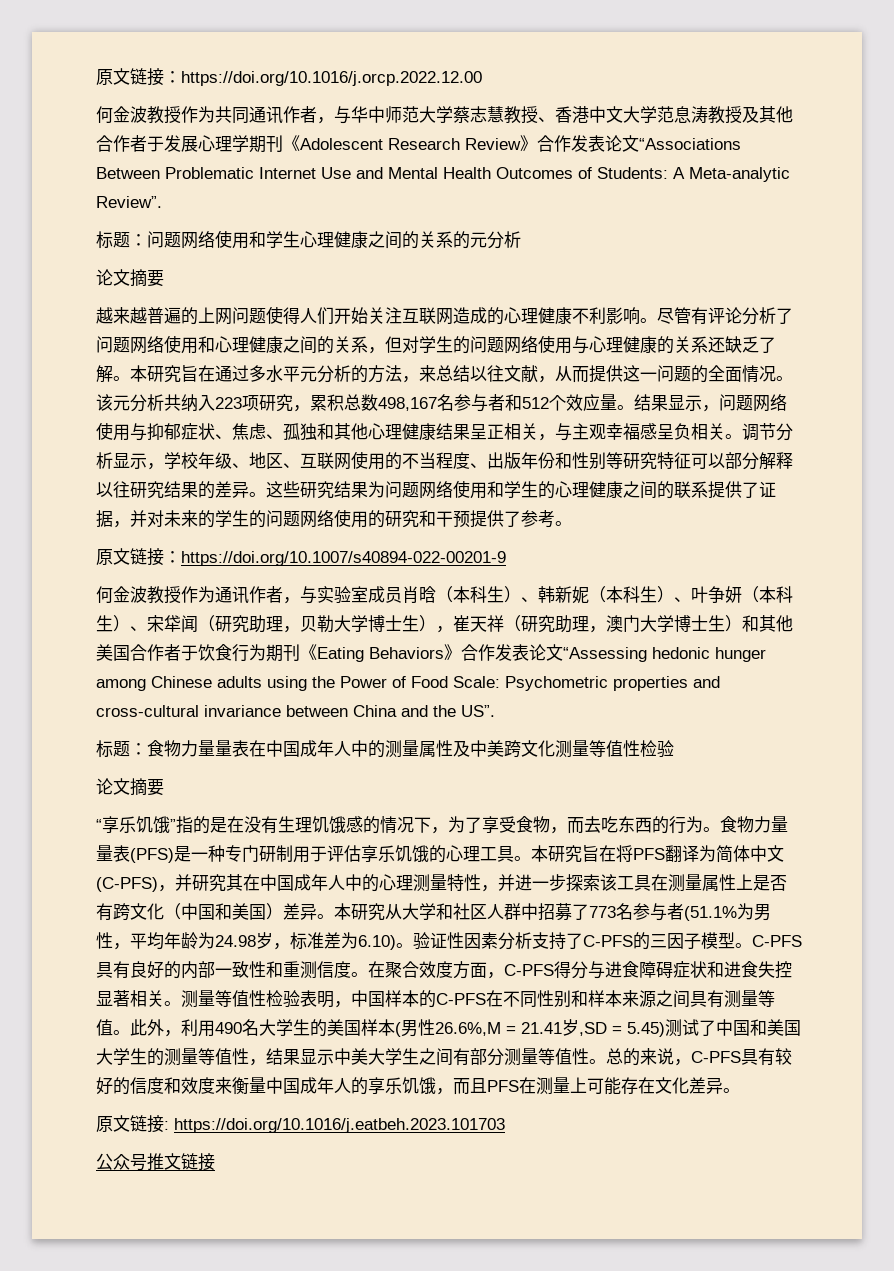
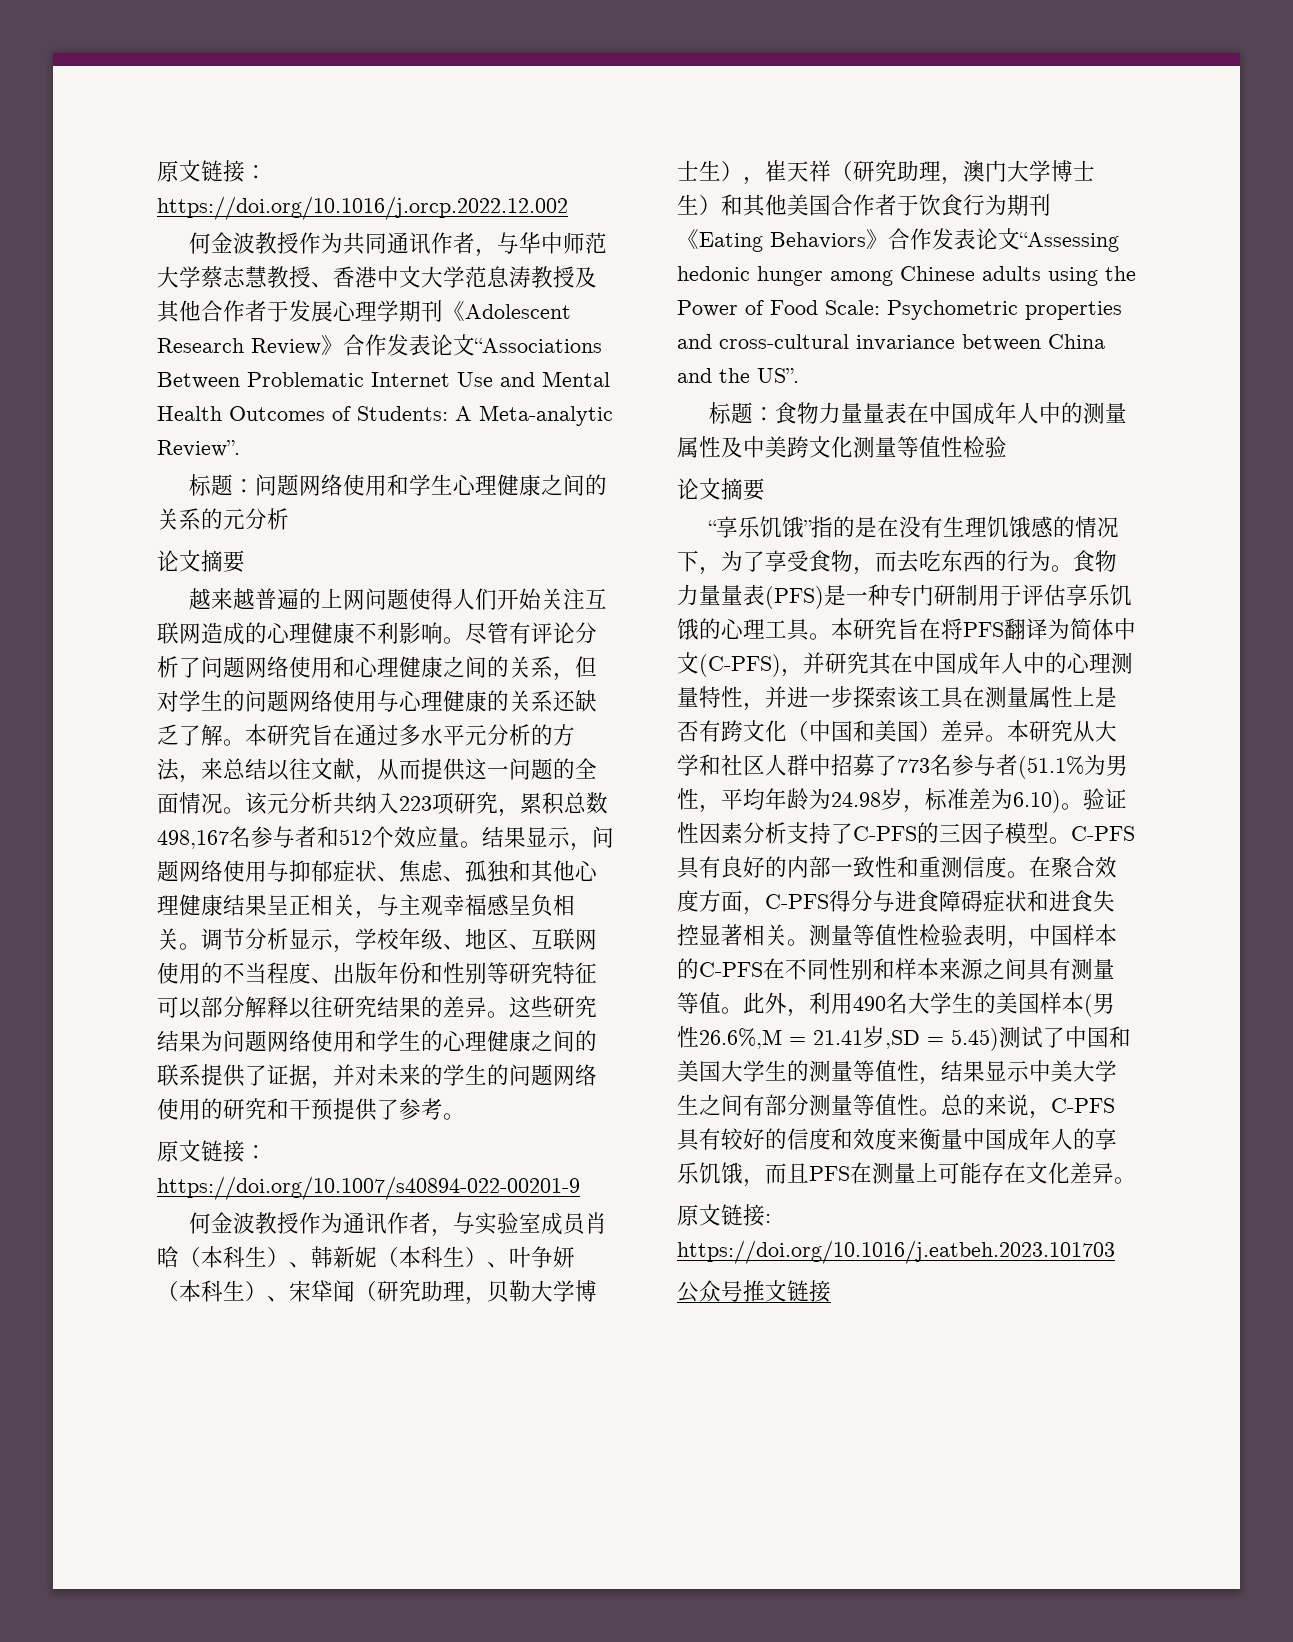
[96,68,482,86] 原文链接：https://doi.org/10.1016/j.orcp.2022.12.00 -> [157,160,267,182] [157,196,568,220] 原文链接：https://doi.org/10.1016/j.orcp.2022.12.002

